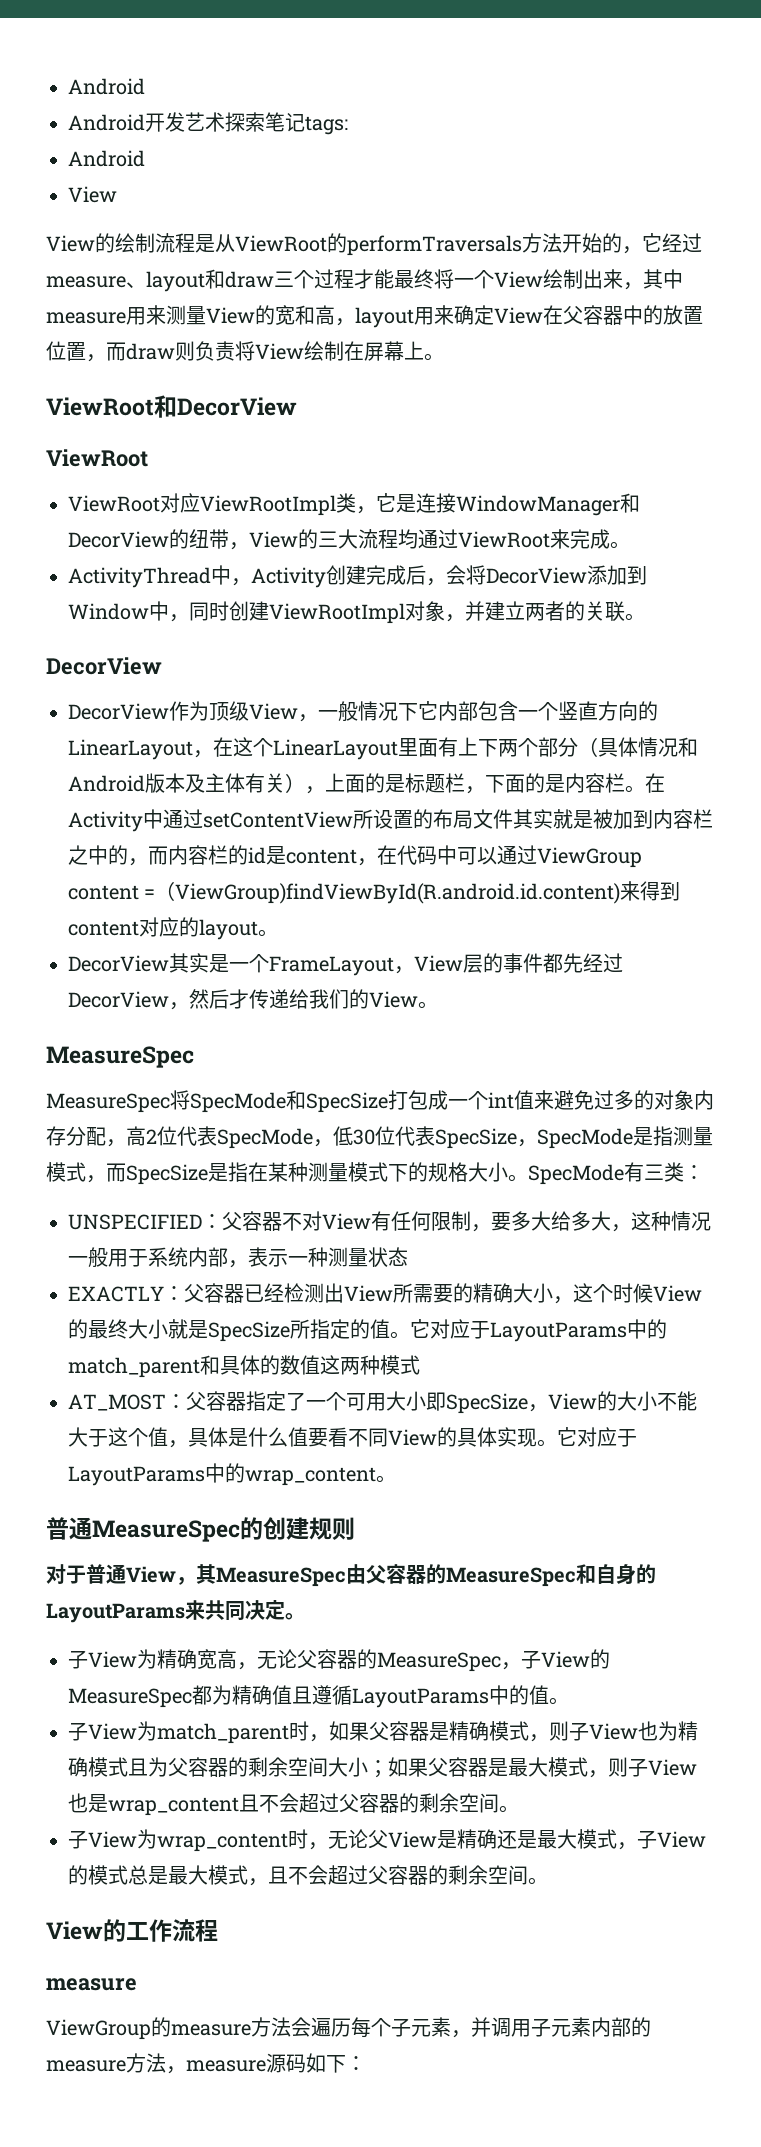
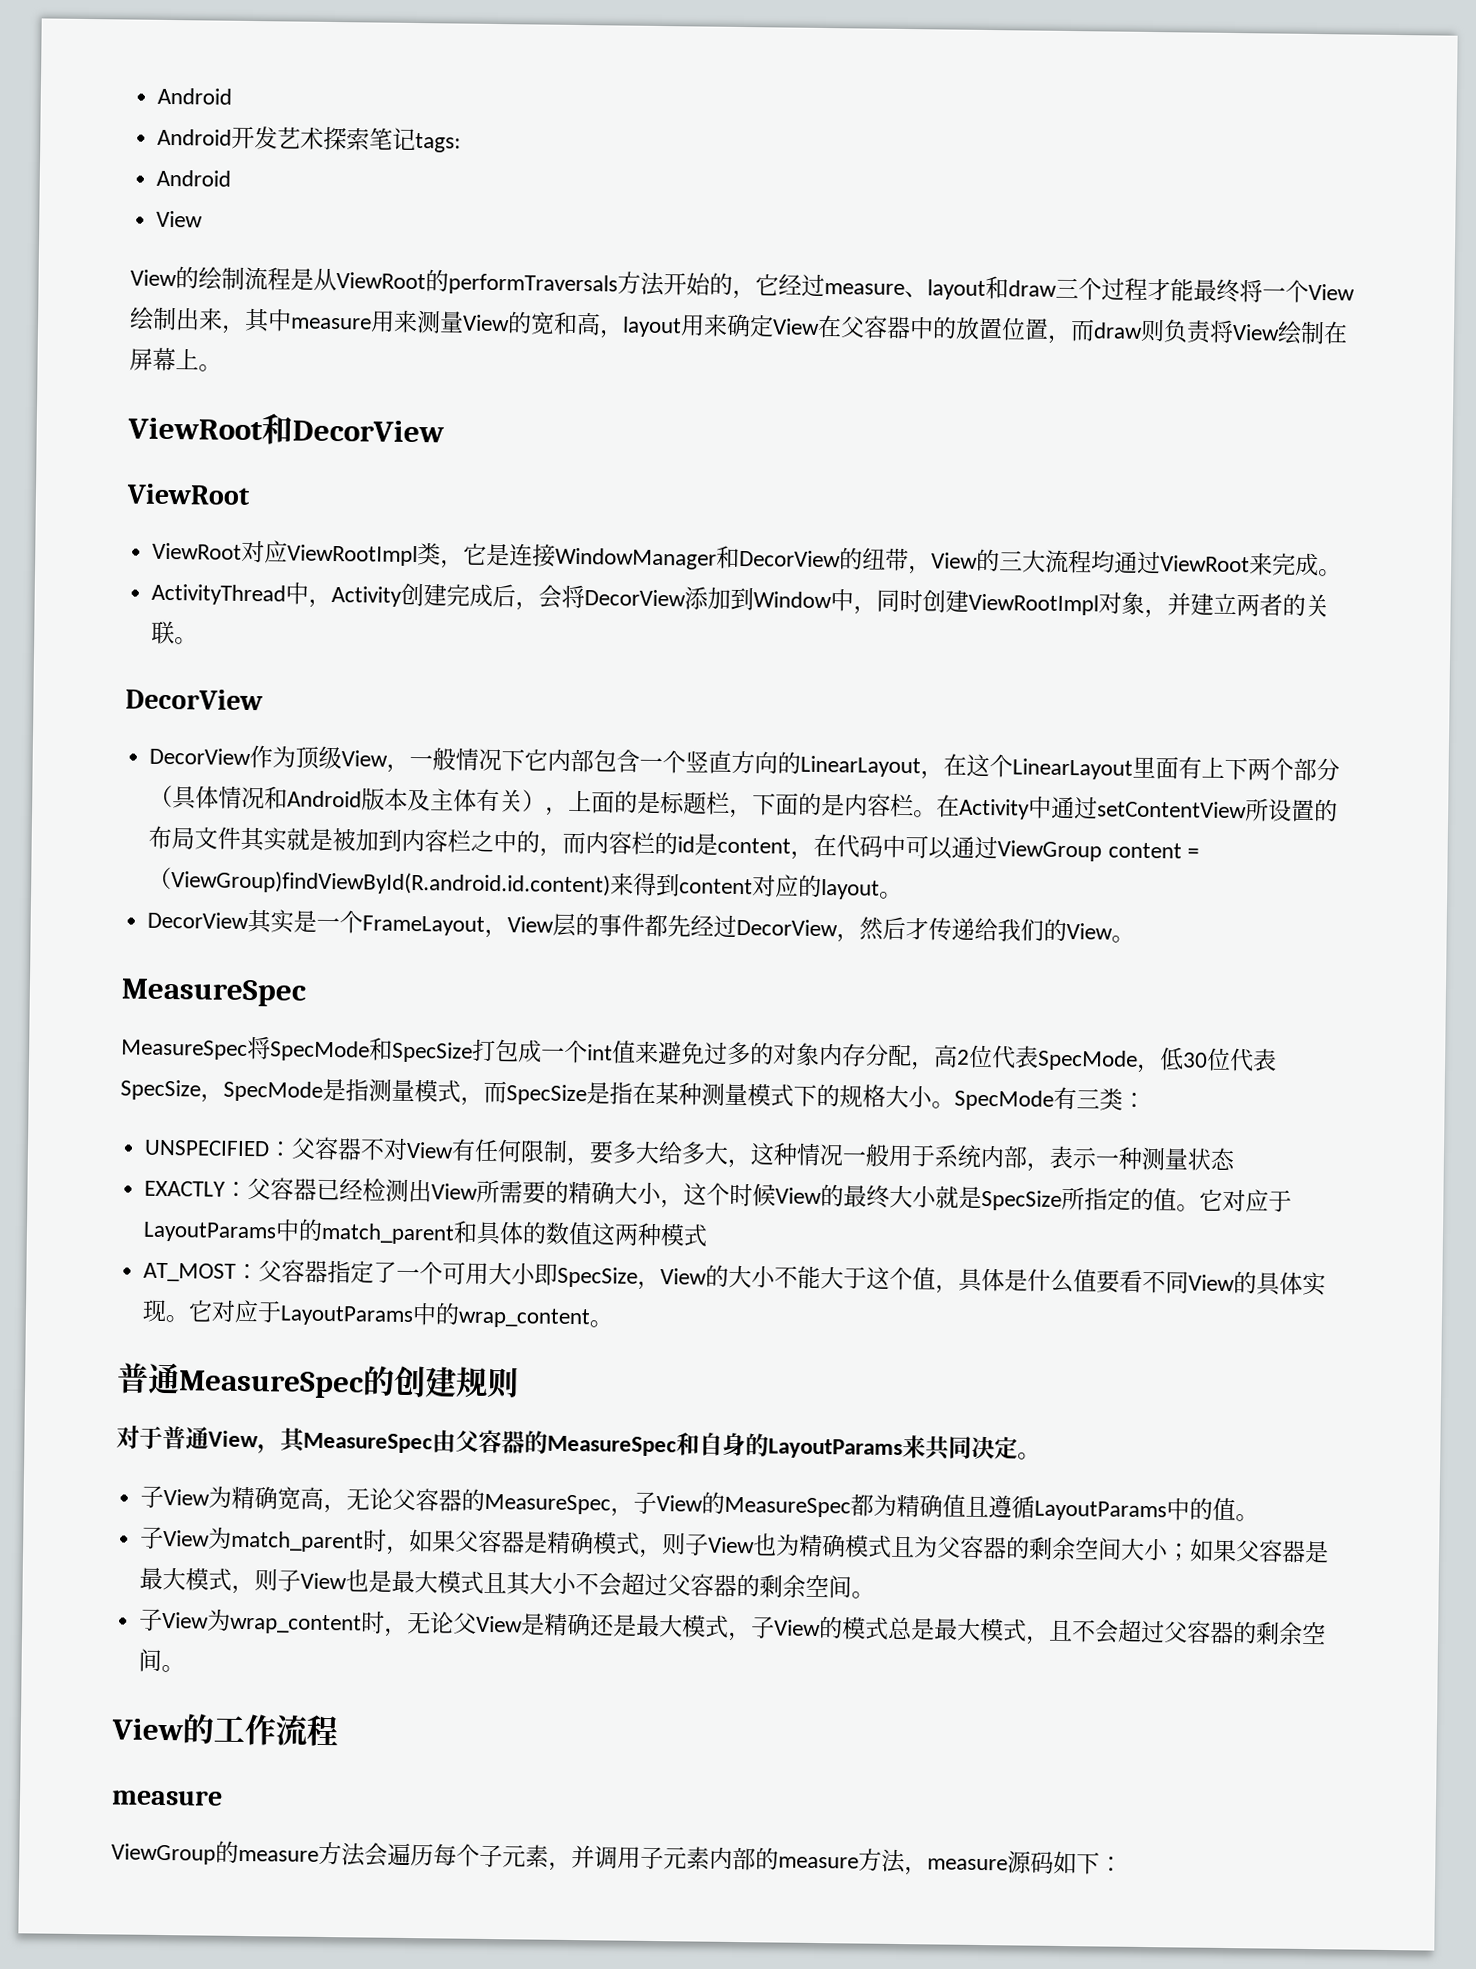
[108,1794,259,1816] wrap_content且 -> [391,1569,578,1596] 最大模式且其大小

